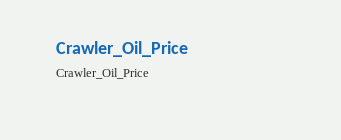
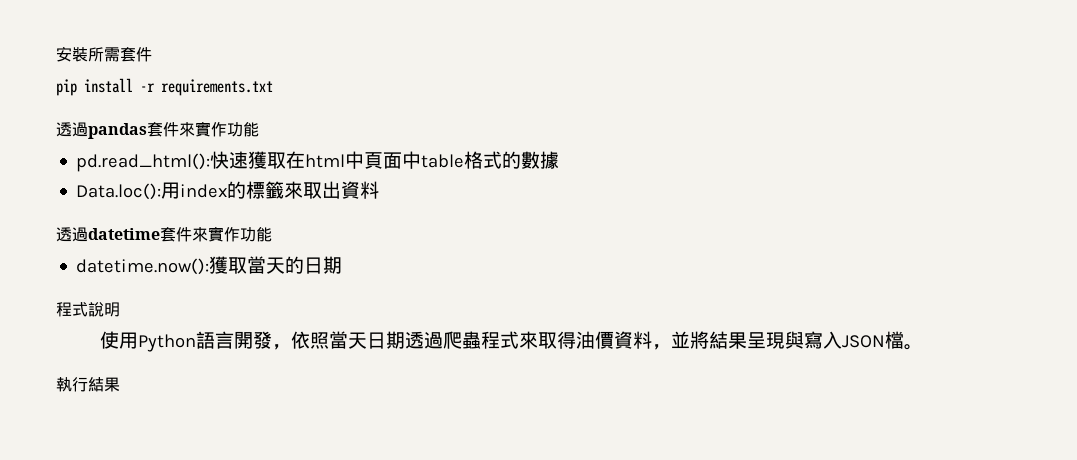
[56,41,188,57] [56,68,149,79] Crawler_Oil_Price // Crawler_Oil_Price -> [56,46,152,62] [56,78,273,96] [56,121,259,139] [76,151,560,172] [76,181,380,200] [56,226,272,242] [76,256,343,275] [56,302,120,317] [99,331,923,352] [56,377,120,392] 安裝所需套件 // pip install -r requirements.txt // 透過pandas套件來實作功能 // pd.read_html():快速獲取在html中頁面中table格式的數據 // Data.loc():用index的標籤來取出資料 // 透過datetime套件來實作功能 // datetime.now():獲取當天的日期 // 程式說明 // 使用Python語言開發，依照當天日期透過爬蟲程式來取得油價資料，並將結果呈現與寫入JSON檔。 // 執行結果

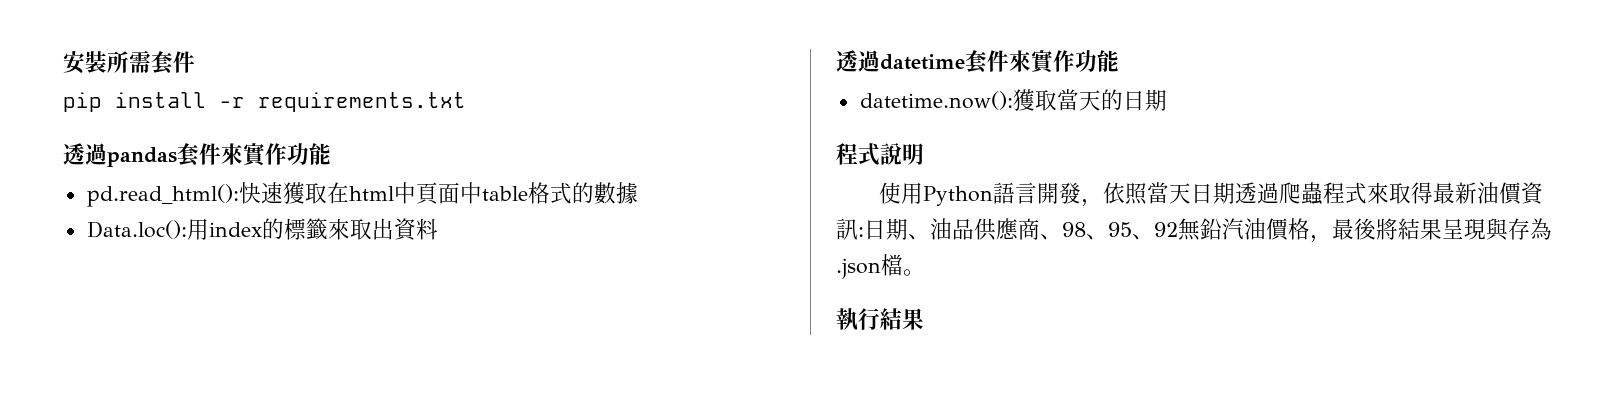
[575,331,690,350] 油價資料，並 -> [1432,182,1544,205] [836,218,1376,243] 最新油價資訊:日期、油品供應商、98、95、92無鉛汽油價格，最後
[803,331,885,349] 寫入JSON -> [1508,218,1552,240] [836,258,881,279] 存為.json

